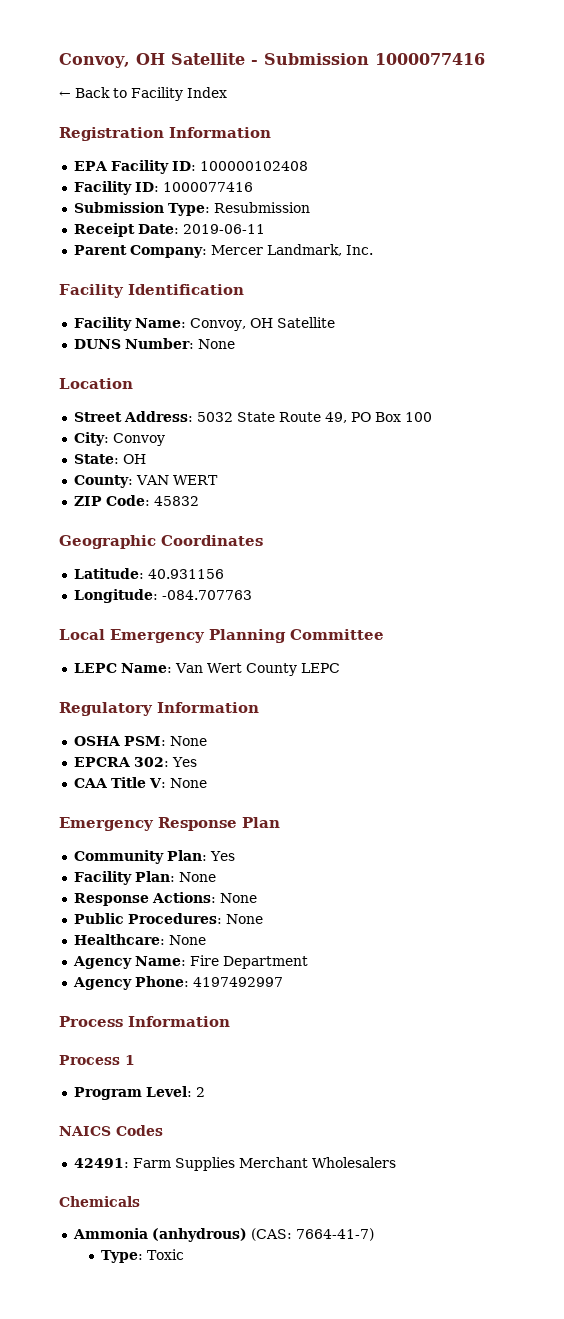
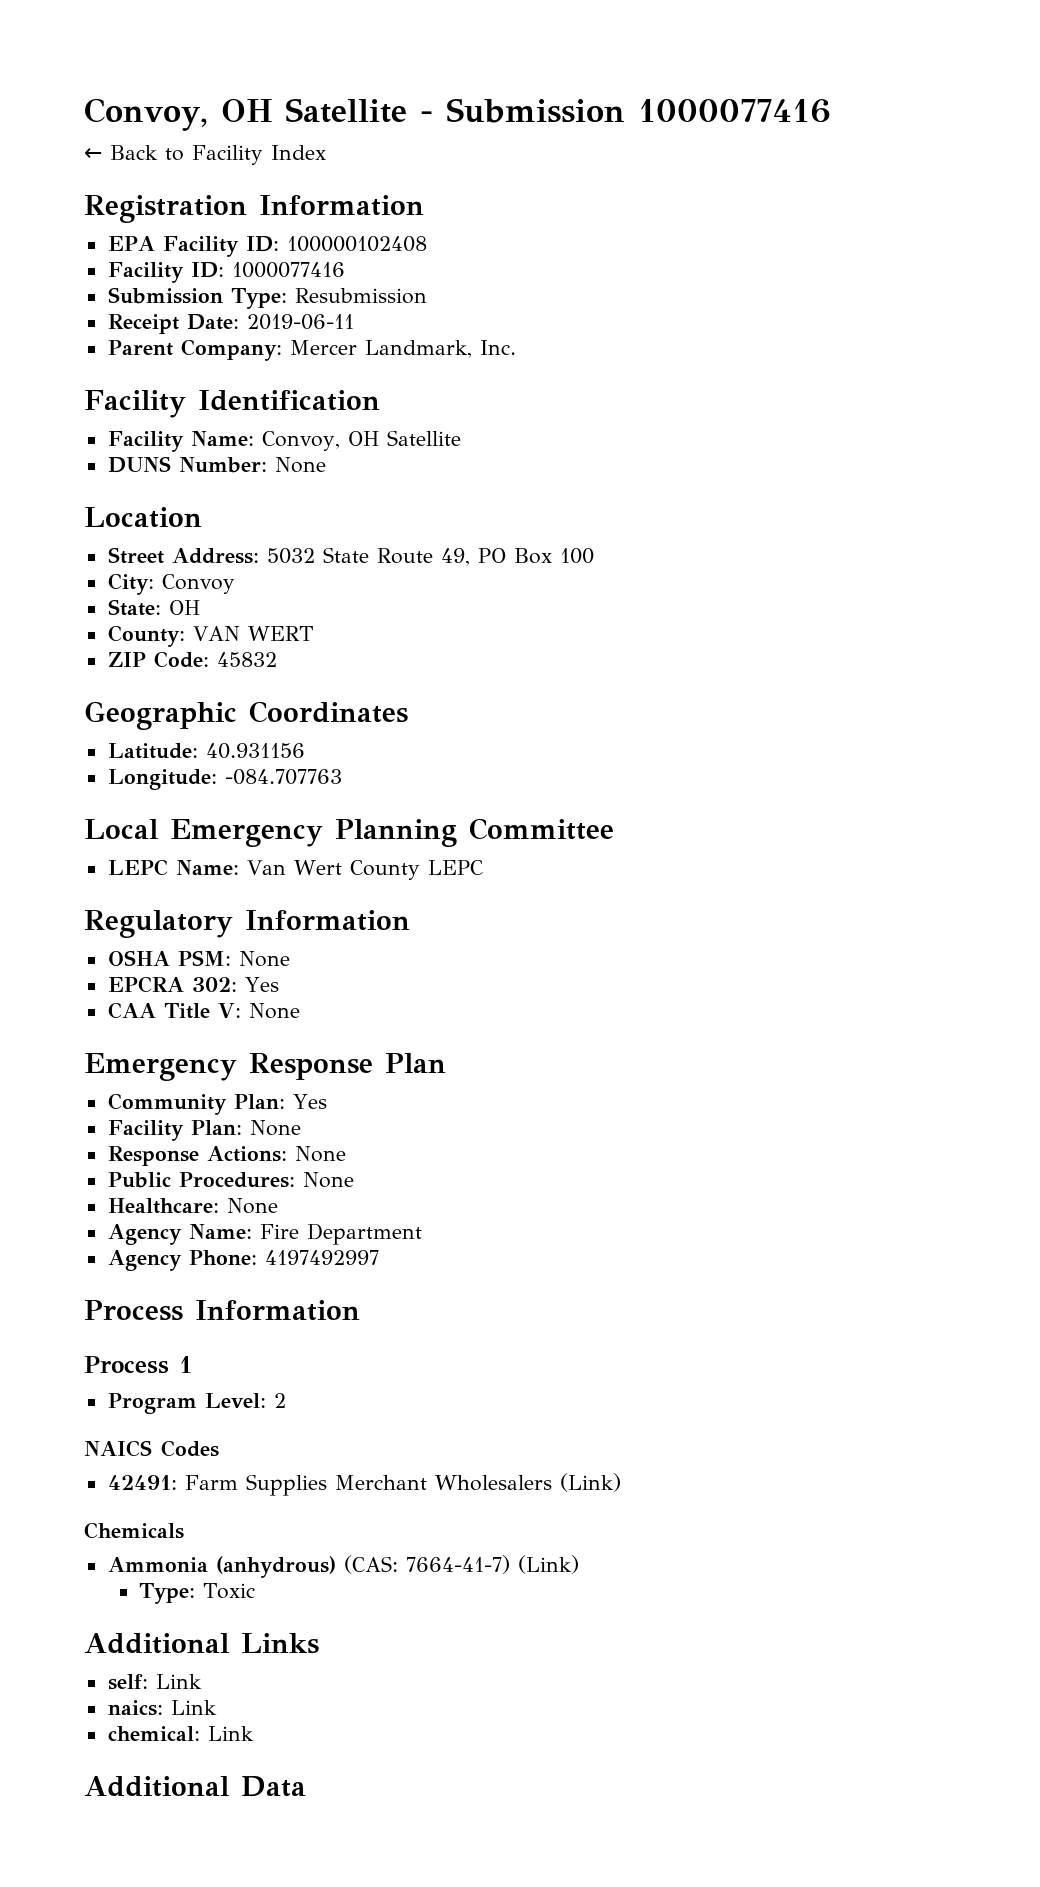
(396, 1162) none -> [559,1473,621,1492] (Link)
(374, 1234) none -> [517,1555,579,1574] (Link)
(184, 1254) none -> [84,1633,319,1654] [107,1674,202,1690] [107,1700,217,1716] [107,1726,254,1741] [84,1776,306,1797] // Additional Links // self: Link // naics: Link // chemical: Link // Additional Data

